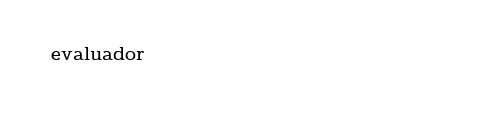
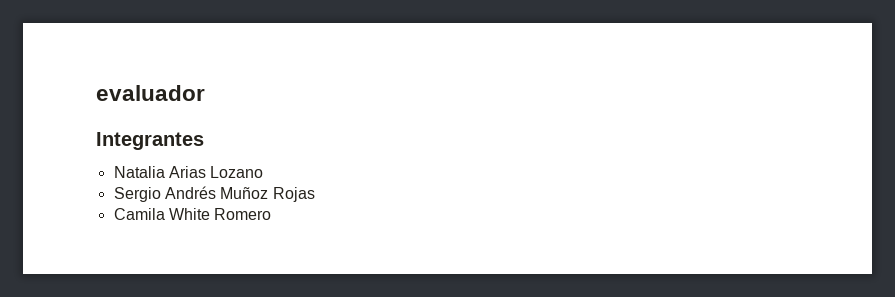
(145, 53) none -> [96,132,204,150] [113,166,264,178] [113,186,315,202] [113,208,272,220] // Integrantes // Natalia Arias Lozano // Sergio Andrés Muñoz Rojas // Camila White Romero

